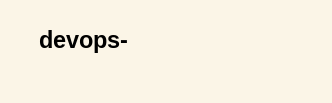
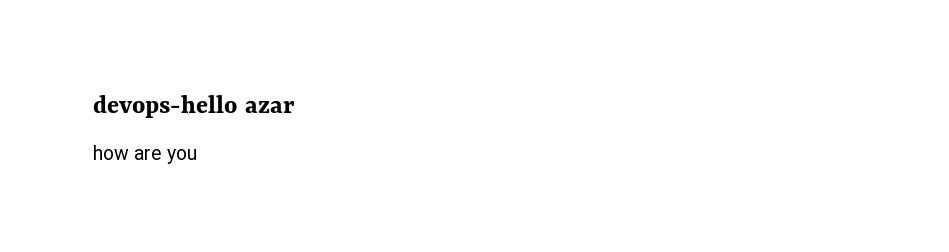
[39,30,128,53] devops- -> [93,95,295,118] [93,145,197,164] devops-hello azar // how are you

